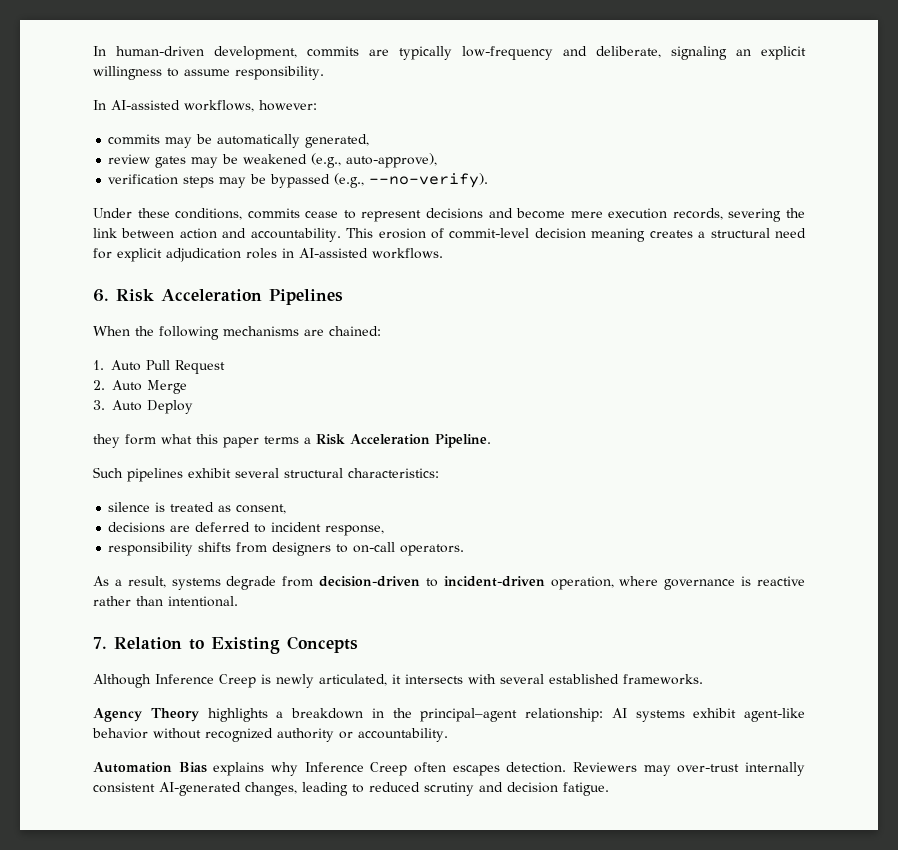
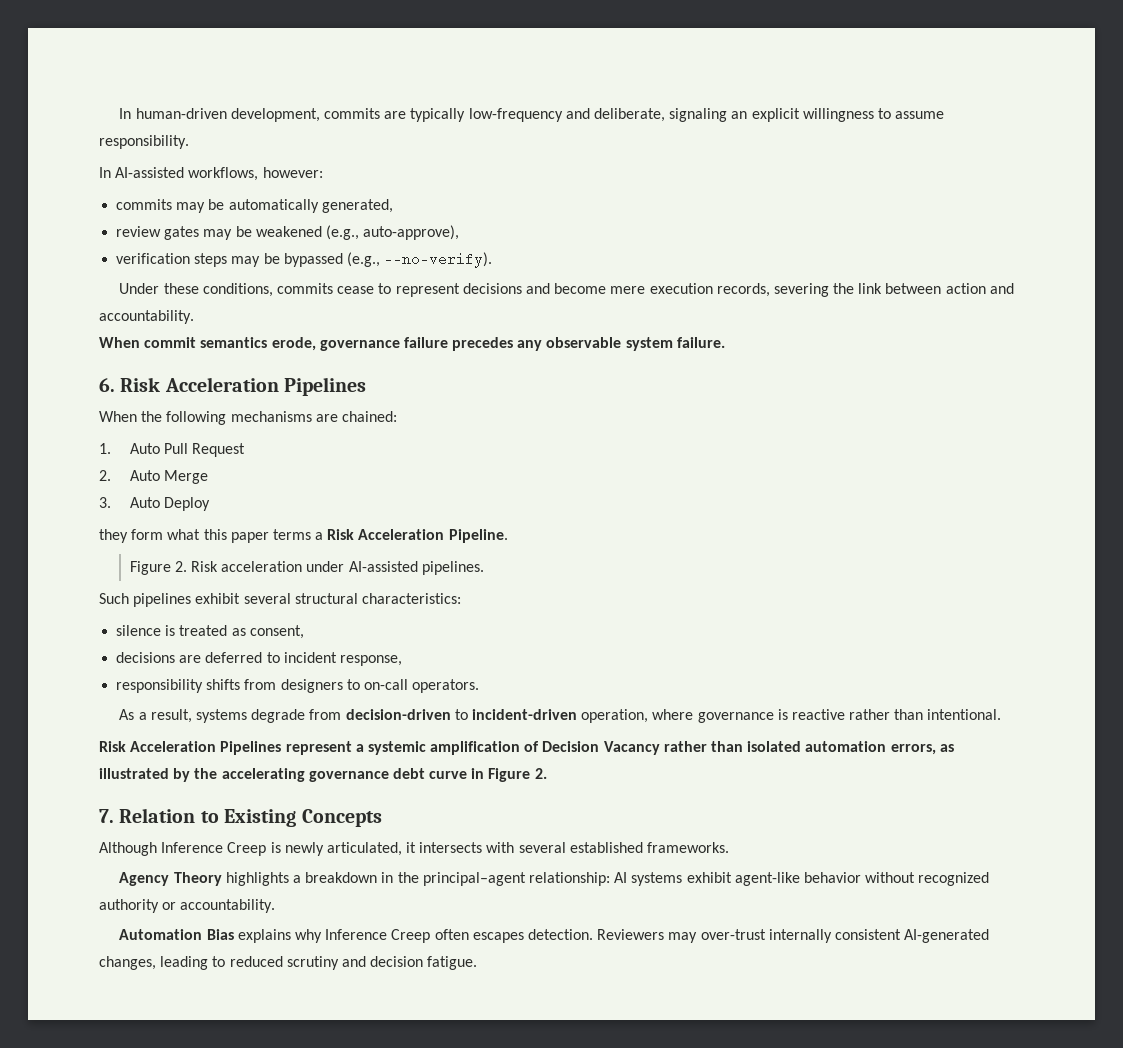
[346,228,806,242] [93,248,443,262] This erosion of commit-level decision meaning creates a structural need for explicit adjudication roles in AI-assisted workflows. -> [99,337,725,351] // When commit semantics erode, governance failure precedes any observable system failure.
(491, 441) none -> [129,561,484,575] // Figure 2. Risk acceleration under AI-assisted pipelines.
(238, 601) none -> [99,741,954,755] [99,768,547,782] // Risk Acceleration Pipelines represent a systemic amplification of Decision Vacancy rather than isolated automation errors, as illustrated by the accelerating governance debt curve in Figure 2.

